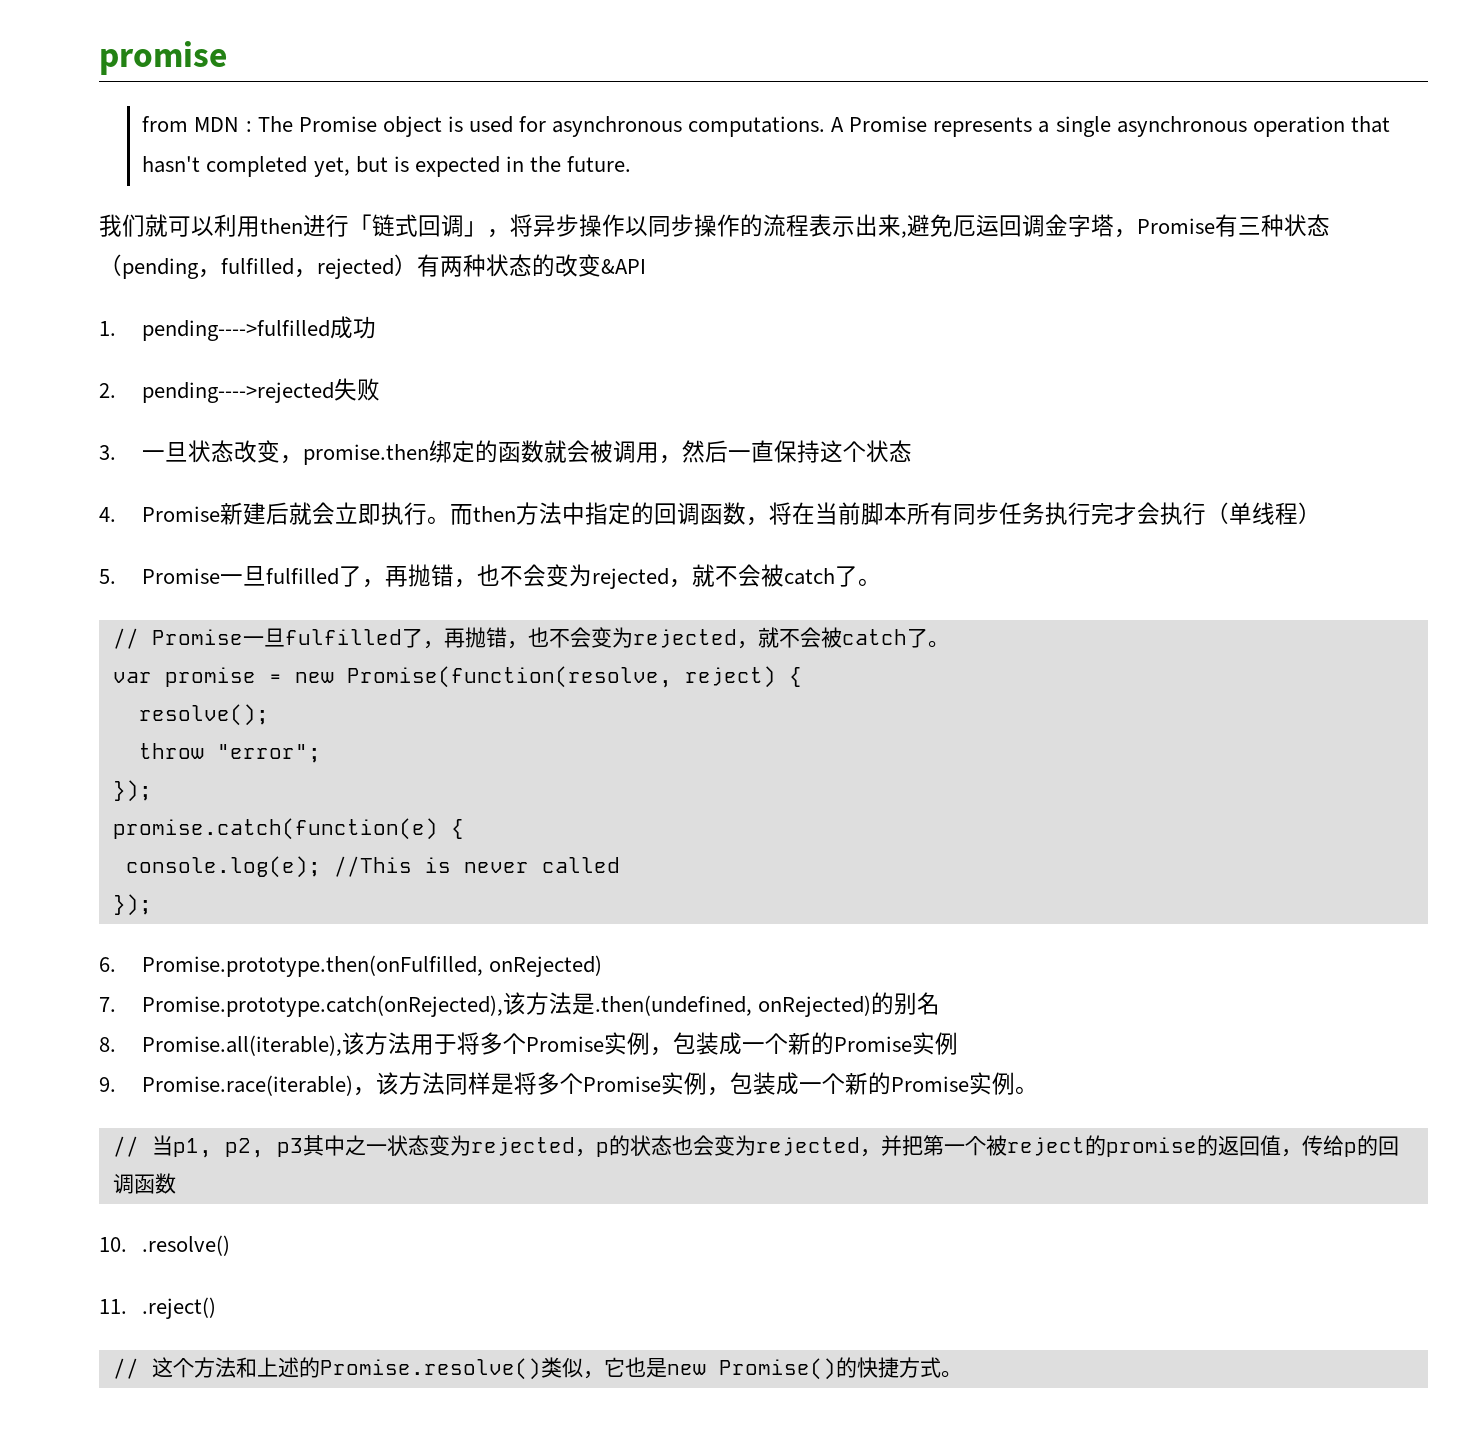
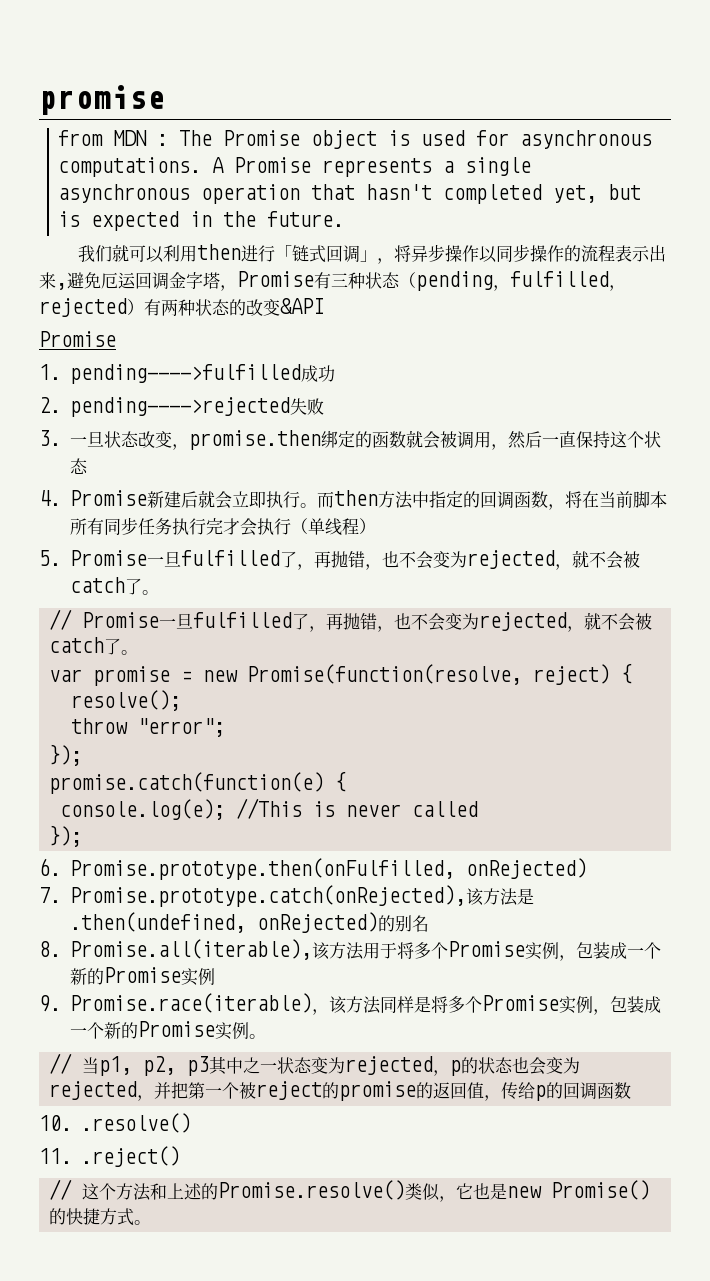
(646, 266) none -> [39,331,116,347] // Promise

